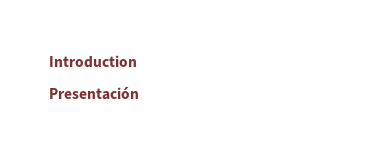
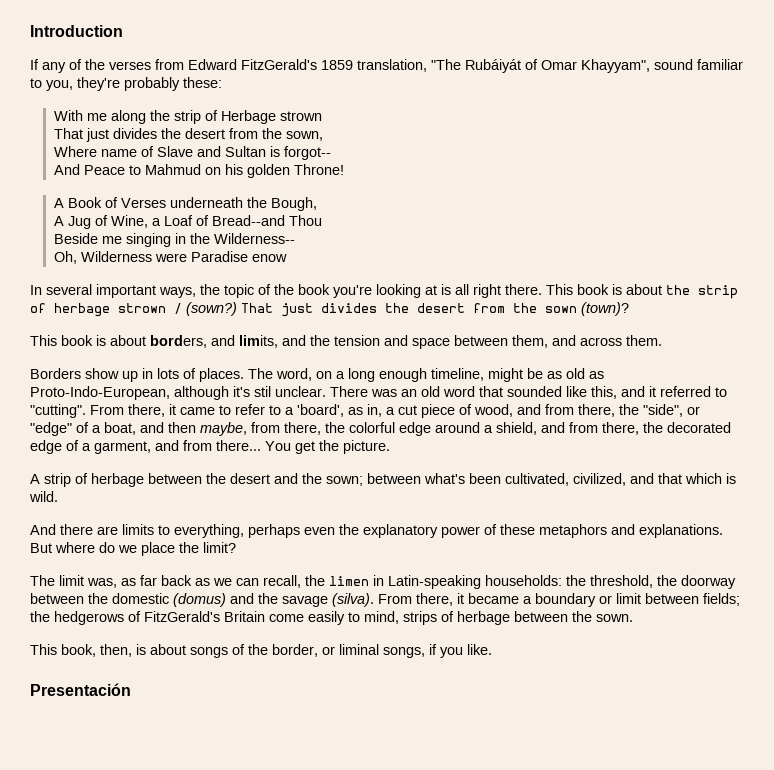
(137, 61) none -> [30,59,743,73] [30,77,222,91] [53,110,322,124] [53,128,323,142] [53,146,331,160] [53,164,344,178] [53,197,317,211] [53,215,322,229] [53,233,295,247] [53,251,287,264] [30,284,738,299] [30,302,629,317] [30,335,662,349] [30,368,604,382] [30,386,727,400] [30,404,700,418] [30,422,731,436] [30,440,390,454] [30,473,736,487] [29,491,58,502] [30,524,723,538] [30,542,236,556] [30,575,736,589] [30,593,740,607] [30,611,633,625] [30,644,492,658] // If any of the verses from Edward FitzGerald's 1859 translation, "The Rubáiyát of Omar Khayyam", sound familiar to you, they're probably these: // With me along the strip of Herbage strown // That just divides the desert from the sown, // Where name of Slave and Sultan is forgot-- // And Peace to Mahmud on his golden Throne! // A Book of Verses underneath the Bough, // A Jug of Wine, a Loaf of Bread--and Thou // Beside me singing in the Wilderness-- // Oh, Wilderness were Paradise enow // In several important ways, the topic of the book you're looking at is all right there. This book is about the strip of herbage strown / (sown?) That just divides the desert from the sown (town)? // This book is about borders, and limits, and the tension and space between them, and across them. // Borders show up in lots of places. The word, on a long enough timeline, might be as old as Proto-Indo-European, although it's stil unclear. There was an old word that sounded like this, and it referred to "cutting". From there, it came to refer to a 'board', as in, a cut piece of wood, and from there, the "side", or "edge" of a boat, and then maybe, from there, the colorful edge around a shield, and from there, the decorated edge of a garment, and from there... You get the picture. // A strip of herbage between the desert and the sown; between what's been cultivated, civilized, and that which is wild. // And there are limits to everything, perhaps even the explanatory power of these metaphors and explanations. But where do we place the limit? // The limit was, as far back as we can recall, the limen in Latin-speaking households: the threshold, the doorway between the domestic (domus) and the savage (silva). From there, it became a boundary or limit between fields; the hedgerows of FitzGerald's Britain come easily to mind, strips of herbage between the sown. // This book, then, is about songs of the border, or liminal songs, if you like.

